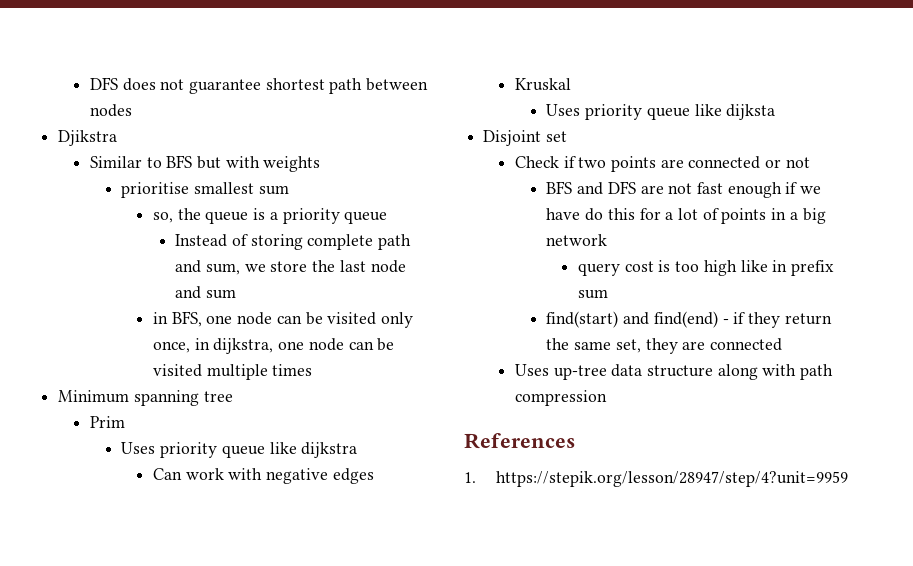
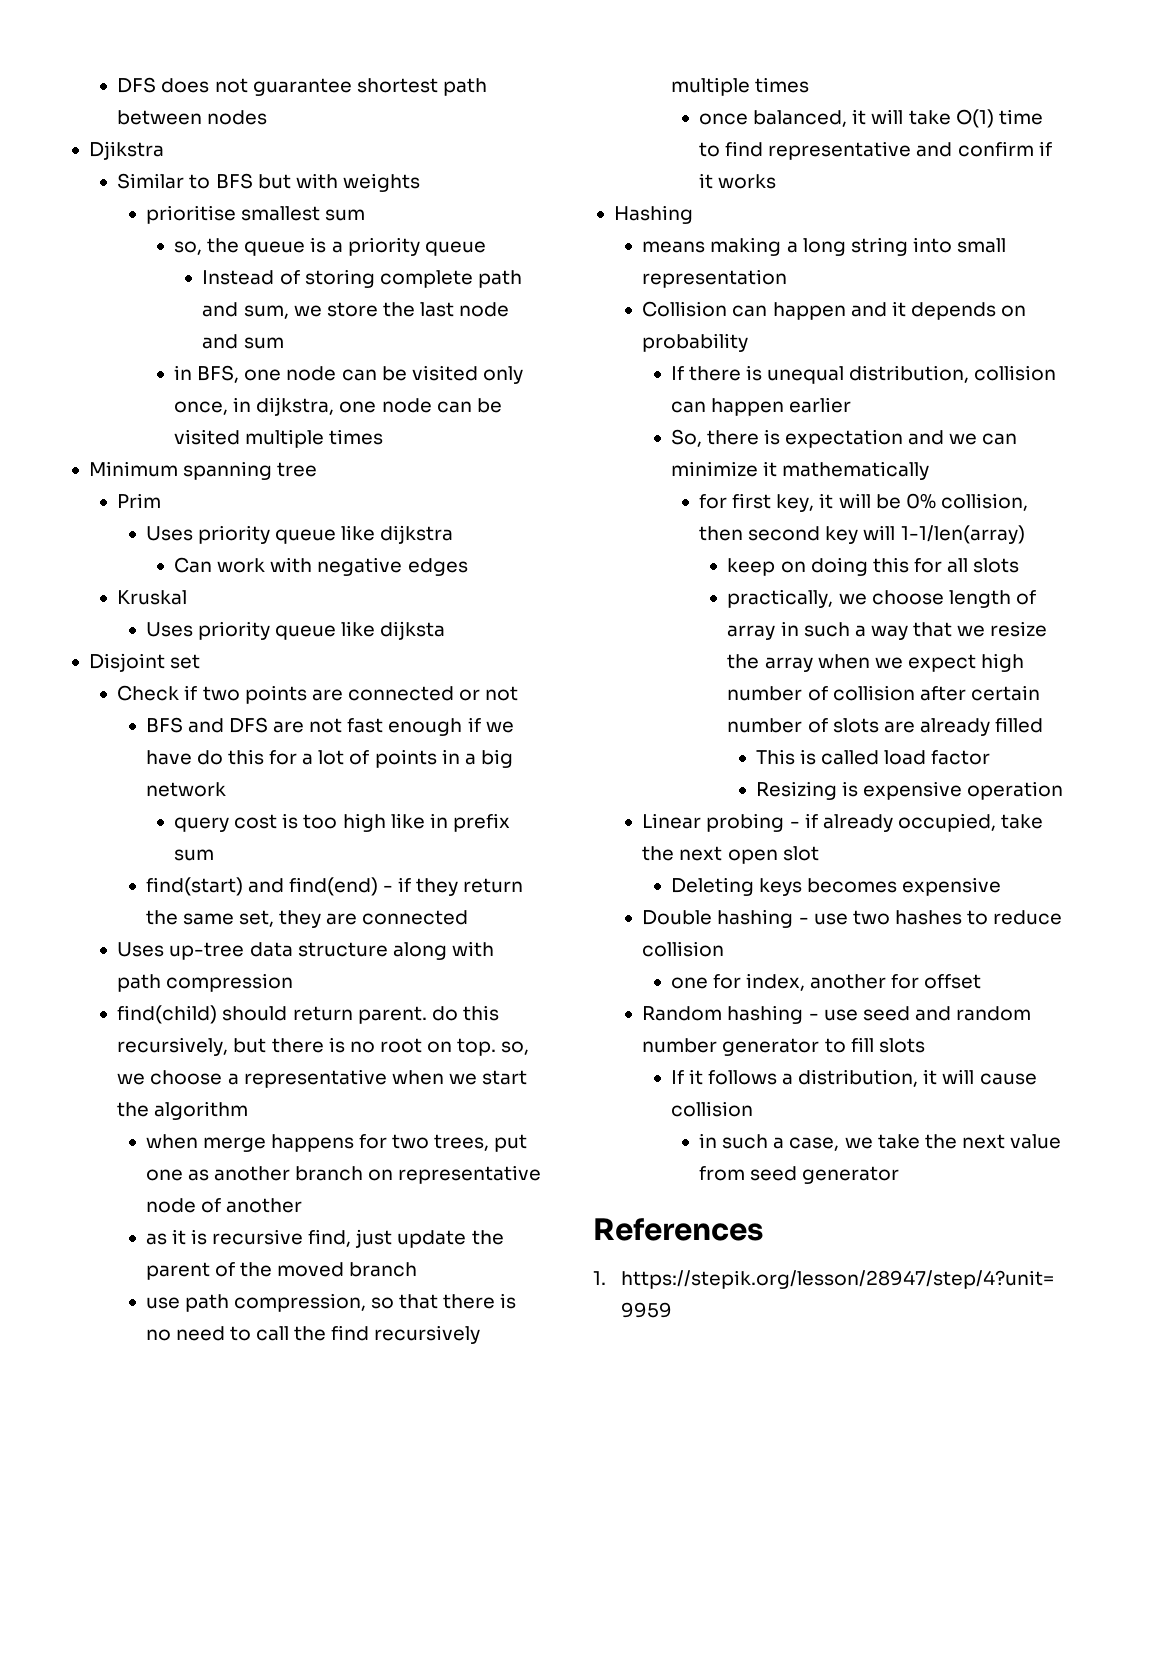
(607, 398) none -> [117,1005,499,1024] [117,1037,530,1056] [117,1069,528,1088] [117,1101,249,1120] [145,1134,528,1152] [145,1165,542,1184] [145,1198,302,1213] [145,1229,504,1248] [145,1262,418,1280] [145,1293,517,1312] [145,1325,481,1344] [670,77,809,96] [699,109,1043,128] [699,141,1052,160] [699,173,777,189] [613,205,693,224] [642,237,1007,256] [642,269,788,288] [642,301,1027,320] [642,333,749,352] [670,365,1057,384] [670,397,851,416] [670,429,1018,448] [670,461,929,480] [699,493,1028,512] [699,525,1025,544] [727,557,1020,576] [727,589,1037,608] [727,621,1048,640] [727,653,1025,672] [727,685,1041,701] [727,717,1044,736] [755,749,991,765] [755,781,1064,800] [642,813,1044,832] [642,846,819,864] [670,877,1002,896] [642,909,1063,928] [642,941,725,957] [670,973,982,991] [642,1005,1032,1024] [642,1037,925,1056] [670,1069,1037,1087] [670,1101,753,1117] [699,1133,1062,1151] [699,1166,900,1184] // find(child) should return parent. do this recursively, but there is no root on top. so, we choose a representative when we start the algorithm // when merge happens for two trees, put one as another branch on representative node of another // as it is recursive find, just update the parent of the moved branch // use path compression, so that there is no need to call the find recursively multiple times // once balanced, it will take O(1) time to find representative and confirm if it works // Hashing // means making a long string into small representation // Collision can happen and it depends on probability // If there is unequal distribution, collision can happen earlier // So, there is expectation and we can minimize it mathematically // for first key, it will be 0% collision, then second key will 1-1/len(array) // keep on doing this for all slots // practically, we choose length of array in such a way that we resize the array when we expect high number of collision after certain number of slots are already filled // This is called load factor // Resizing is expensive operation // Linear probing - if already occupied, take the next open slot // Deleting keys becomes expensive // Double hashing - use two hashes to reduce collision // one for index, another for offset // Random hashing - use seed and random number generator to fill slots // If it follows a distribution, it will cause collision // in such a case, we take the next value from seed generator

